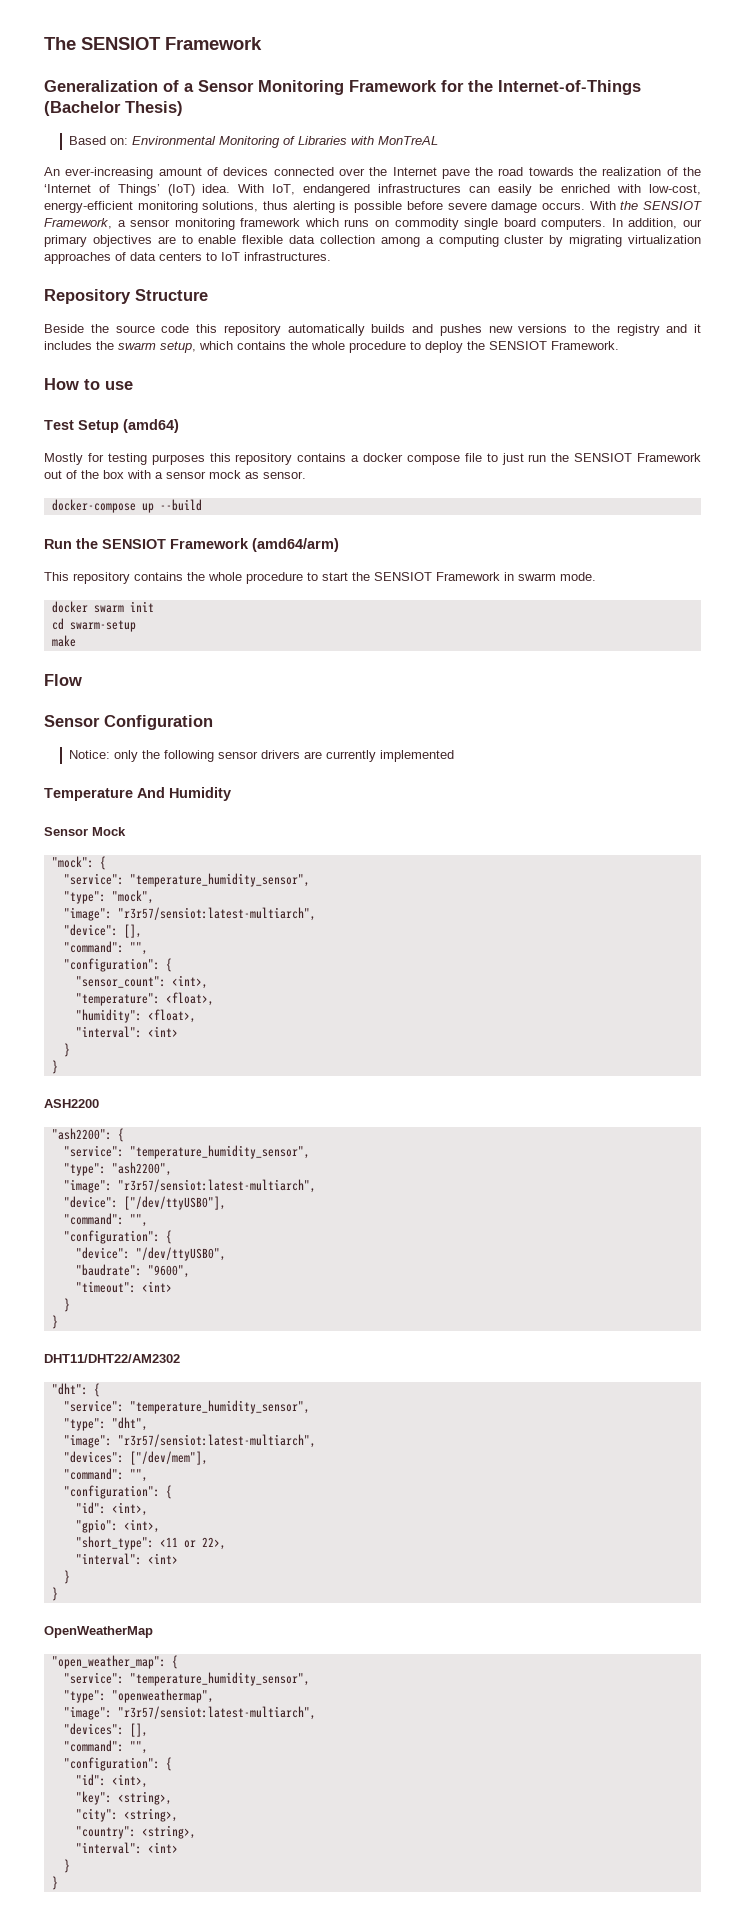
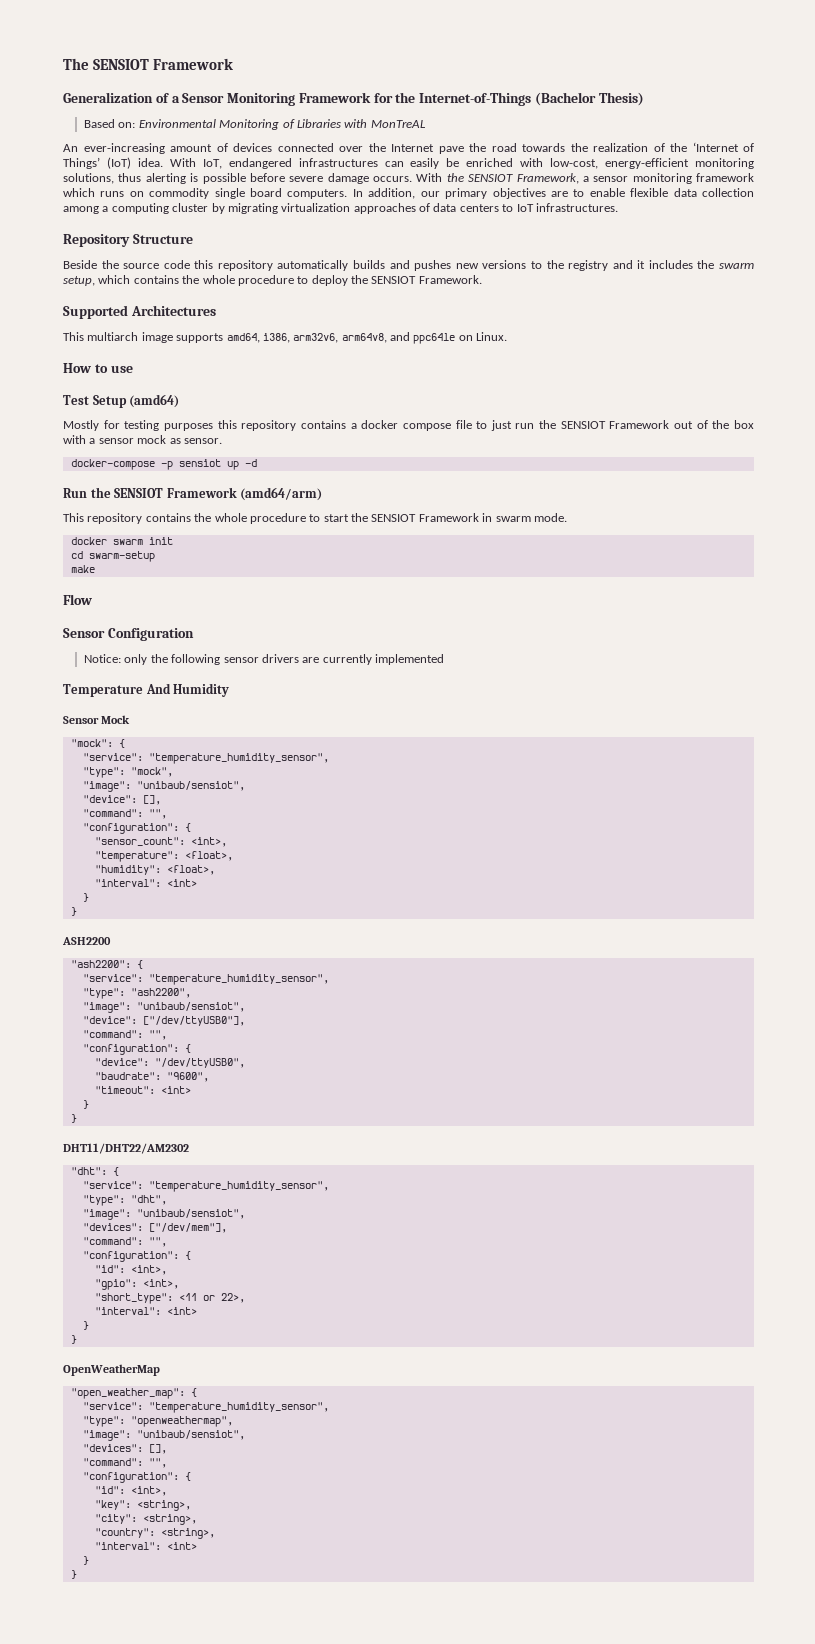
(619, 345) none -> [63,305,216,319] [63,332,508,344] // Supported Architectures // This multiarch image supports amd64, i386, arm32v6, arm64v8, and ppc64le on Linux.
[141,499,202,513] up --build -> [160,459,257,470] -p sensiot up -d
[117,907,316,921] "r3r57/sensiot:latest-multiarch", -> [136,781,245,791] "unibaub/sensiot",
[117,1179,316,1193] "r3r57/sensiot:latest-multiarch", -> [136,1002,245,1012] "unibaub/sensiot",
[117,1434,316,1448] "r3r57/sensiot:latest-multiarch", -> [136,1209,245,1219] "unibaub/sensiot",
[117,1706,316,1720] "r3r57/sensiot:latest-multiarch", -> [136,1430,245,1440] "unibaub/sensiot",

